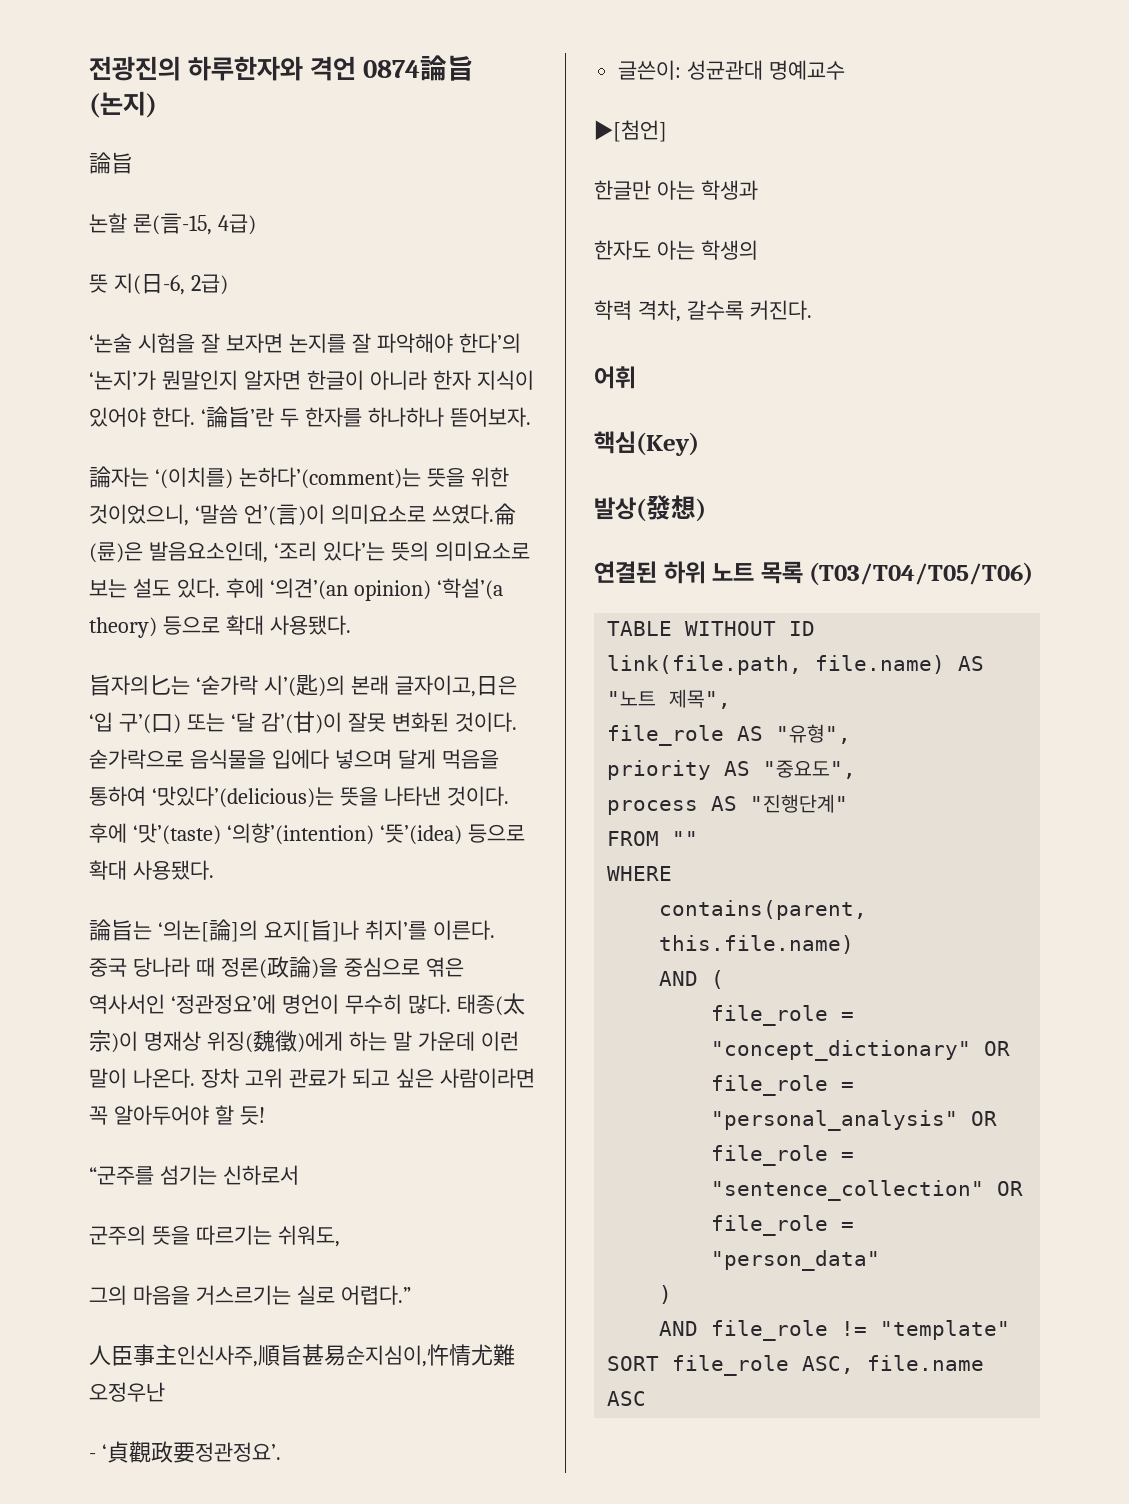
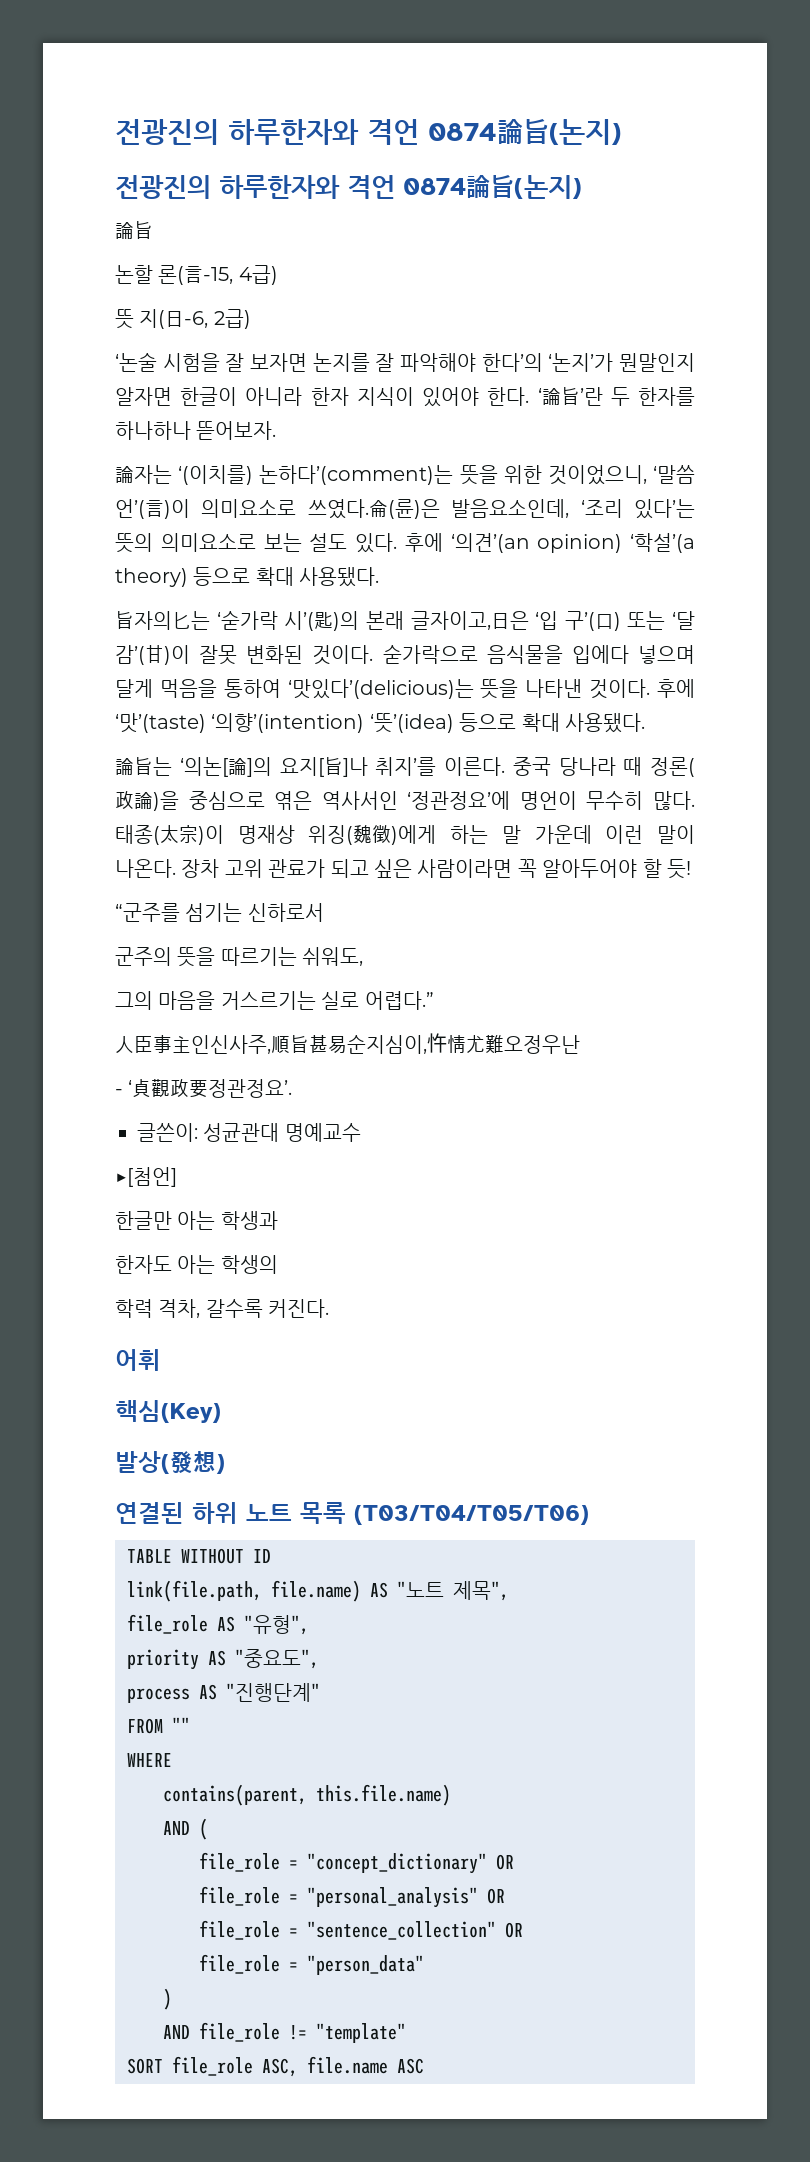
[89,55,475,81] [89,91,157,118] 전광진의 하루한자와 격언 0874論旨(논지) -> [115,119,621,145] [115,175,582,199] 전광진의 하루한자와 격언 0874論旨(논지) // 전광진의 하루한자와 격언 0874論旨(논지)

